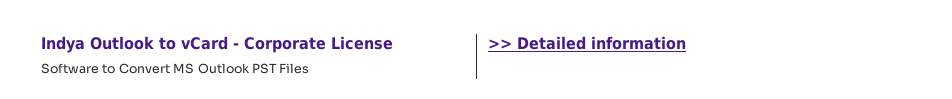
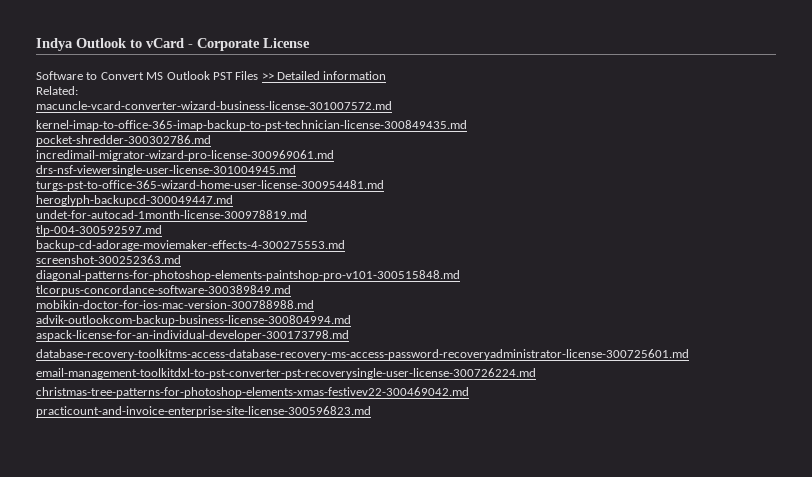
(310, 68) // -> (259, 75) none
(686, 43) none -> [36,86,78,95] [36,101,392,110] [36,120,467,131] [36,135,211,146] [36,150,334,161] [36,165,296,176] [36,180,384,191] [36,195,233,206] [36,210,307,219] [36,225,162,236] [36,240,345,251] [36,255,181,264] [36,270,460,281] [36,285,291,296] [36,300,314,309] [36,315,351,326] [36,330,349,341] [36,349,689,360] [36,368,536,379] [36,387,469,398] [36,406,371,417] // Related: // macuncle-vcard-converter-wizard-business-license-301007572.md // kernel-imap-to-office-365-imap-backup-to-pst-technician-license-300849435.md // pocket-shredder-300302786.md // incredimail-migrator-wizard-pro-license-300969061.md // drs-nsf-viewersingle-user-license-301004945.md // turgs-pst-to-office-365-wizard-home-user-license-300954481.md // heroglyph-backupcd-300049447.md // undet-for-autocad-1month-license-300978819.md // tlp-004-300592597.md // backup-cd-adorage-moviemaker-effects-4-300275553.md // screenshot-300252363.md // diagonal-patterns-for-photoshop-elements-paintshop-pro-v101-300515848.md // tlcorpus-concordance-software-300389849.md // mobikin-doctor-for-ios-mac-version-300788988.md // advik-outlookcom-backup-business-license-300804994.md // aspack-license-for-an-individual-developer-300173798.md // database-recovery-toolkitms-access-database-recovery-ms-access-password-recoveryadministrator-license-300725601.md // email-management-toolkitdxl-to-pst-converter-pst-recoverysingle-user-license-300726224.md // christmas-tree-patterns-for-photoshop-elements-xmas-festivev22-300469042.md // practicount-and-invoice-enterprise-site-license-300596823.md

